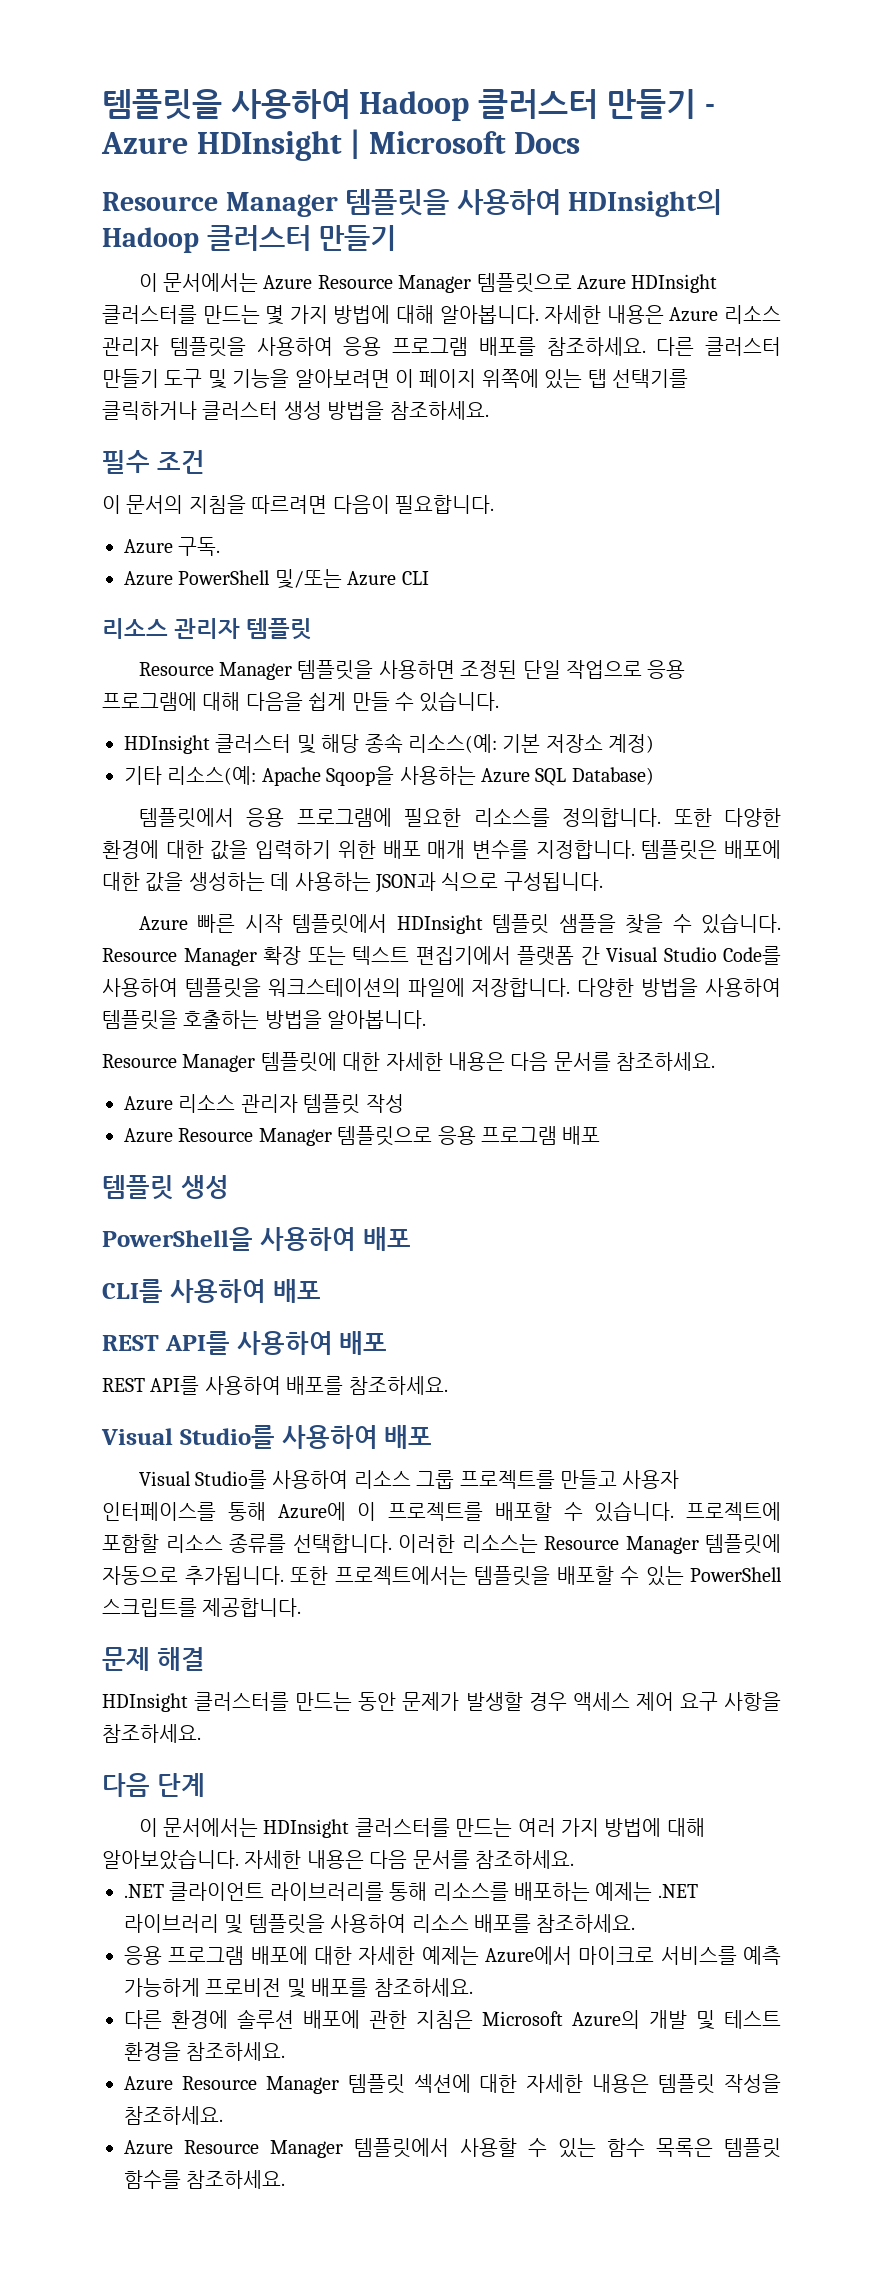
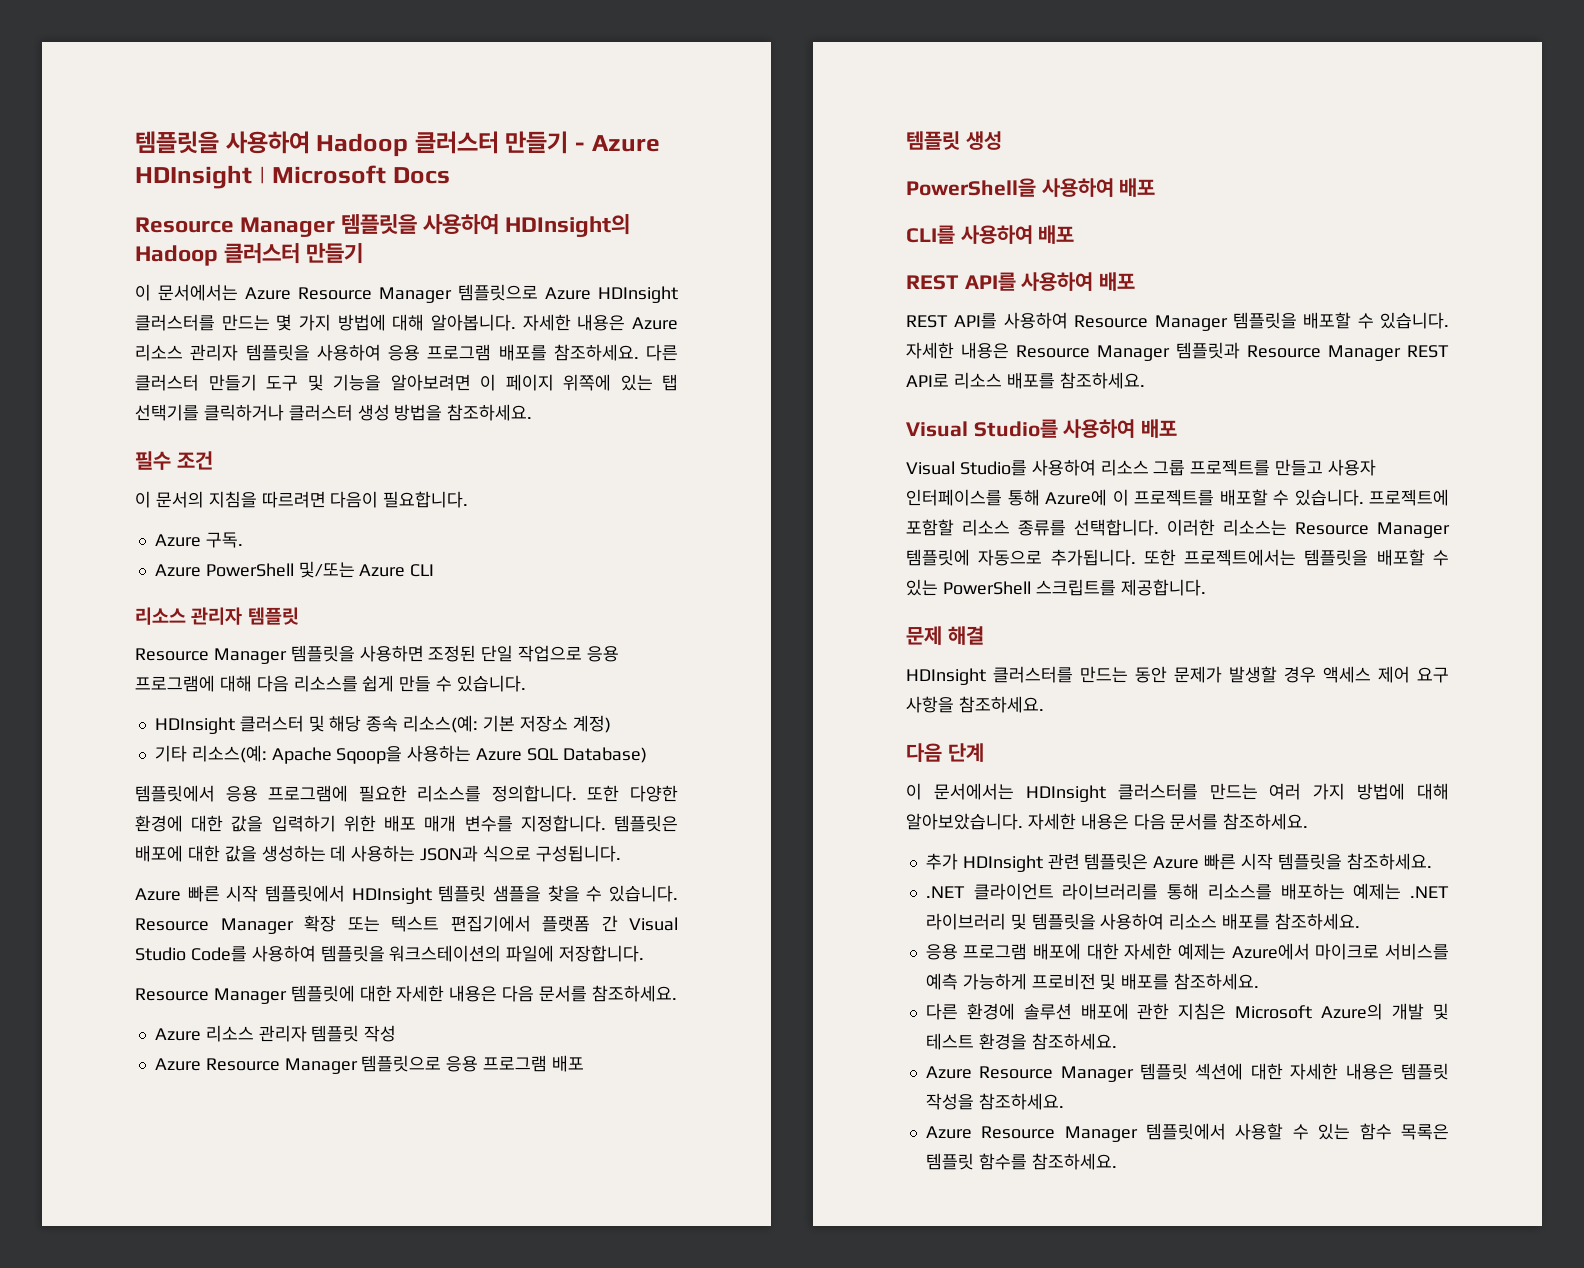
[245,692,303,711] 다음을 -> [256,675,358,692] 다음 리소스를
[577,978,781,997] [102,1010,427,1030] 다양한 방법을 사용하여 템플릿을 호출하는 방법을 알아봅니다. -> (645, 953) none
(281, 1385) none -> [1074,312,1449,331] [906,342,1449,361] [906,372,1002,389] Resource Manager 템플릿을 배포할 수 있습니다. 자세한 내용은 Resource Manager 템플릿과 Resource Manager REST API로 리소스
(574, 1859) none -> [925,853,1432,872] // 추가 HDInsight 관련 템플릿은 Azure 빠른 시작 템플릿을 참조하세요.

